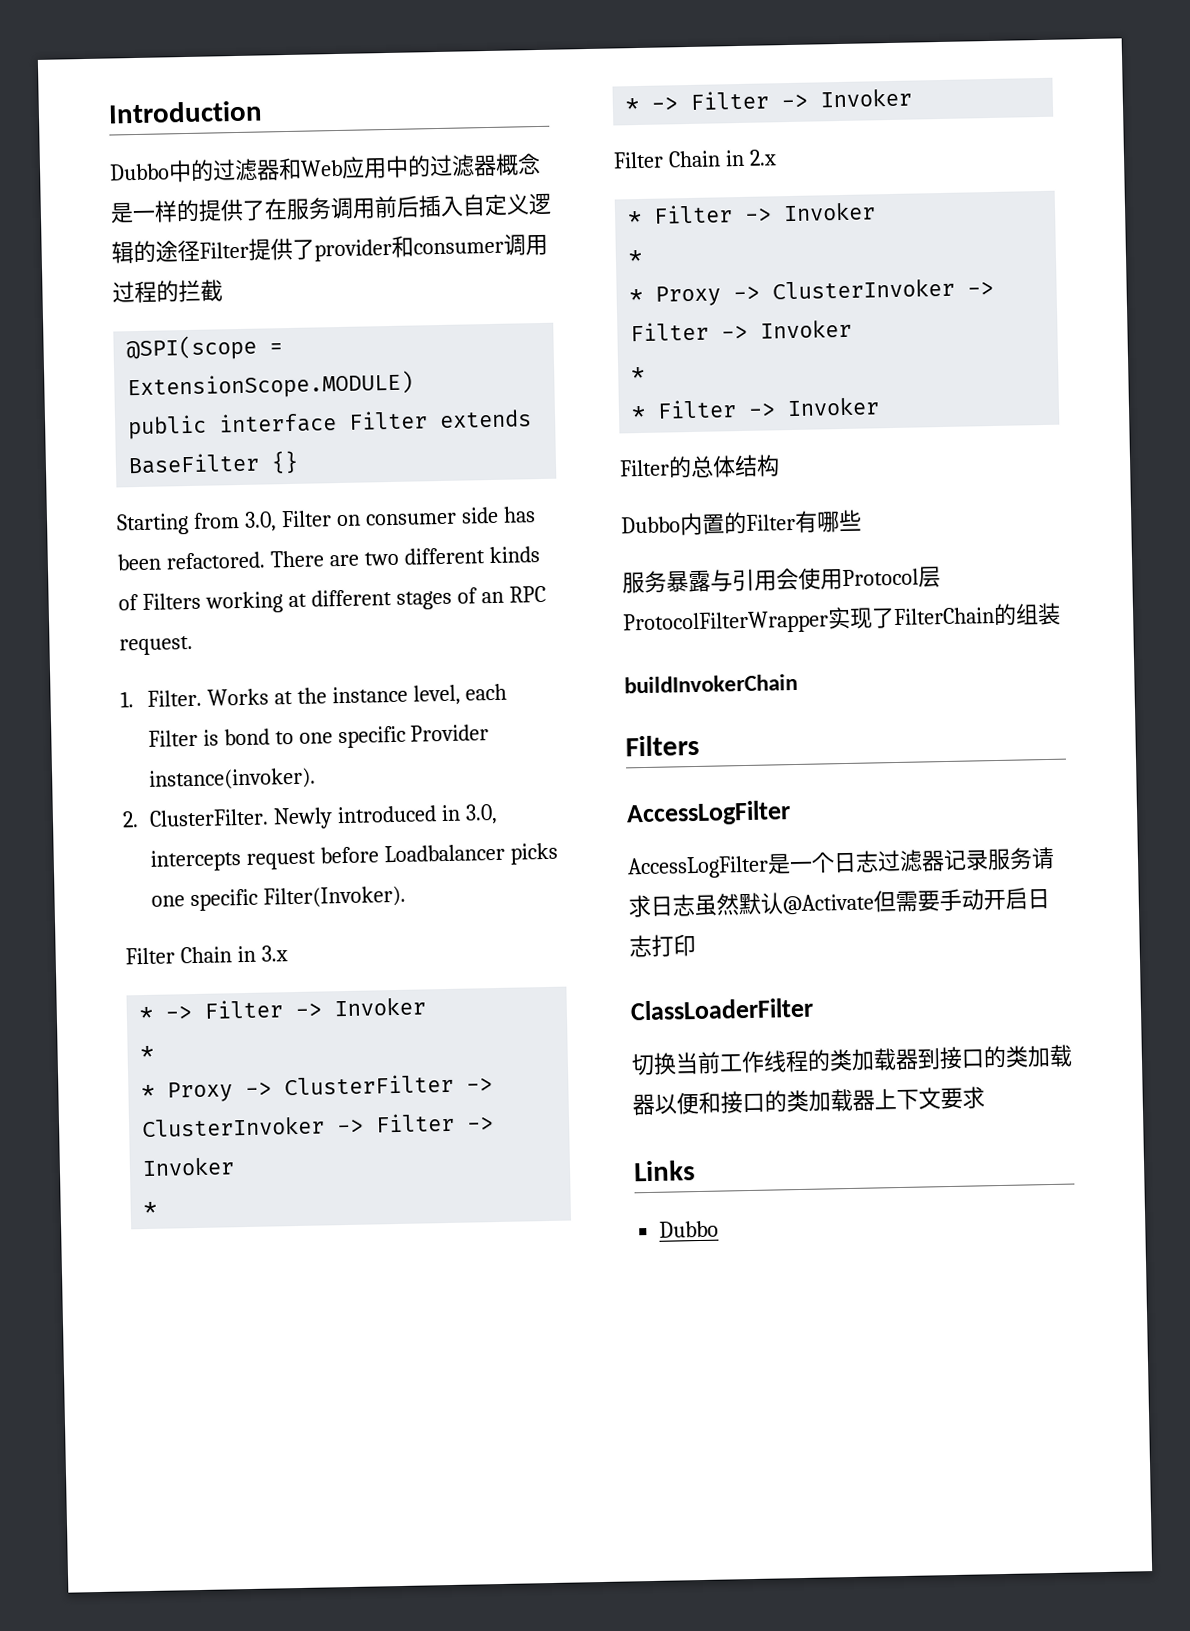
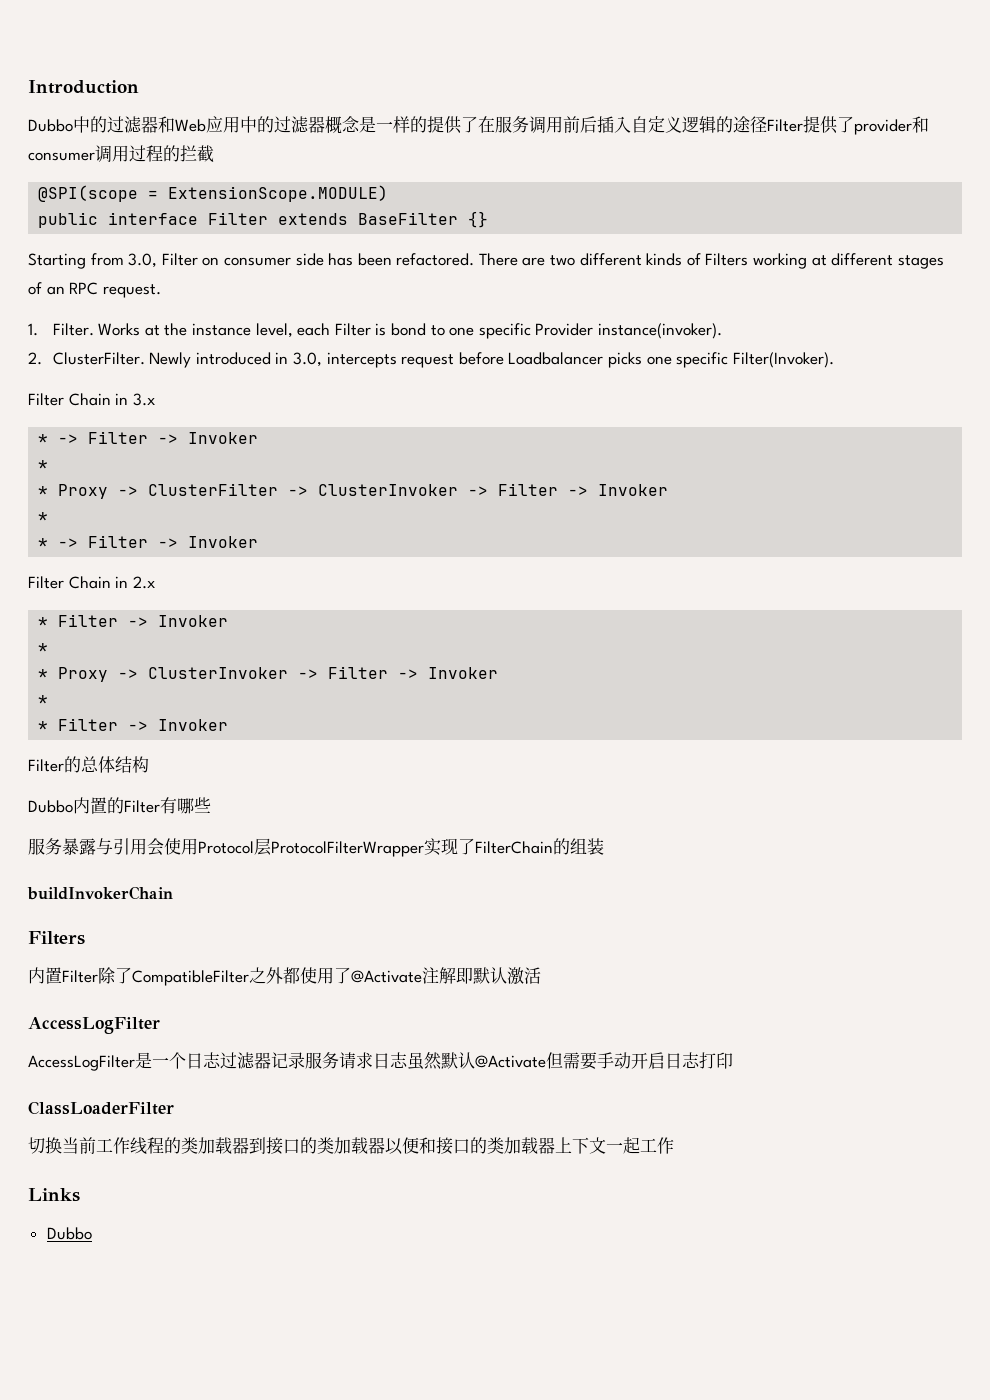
(700, 745) none -> [28,967,541,986] // 内置Filter除了CompatibleFilter之外都使用了@Activate注解即默认激活
[940,1086,985,1110] 要求 -> [606,1137,674,1154] 一起工作

